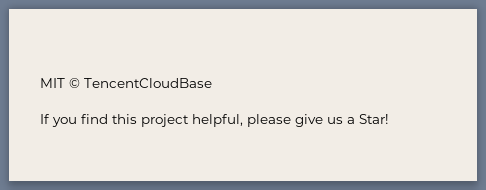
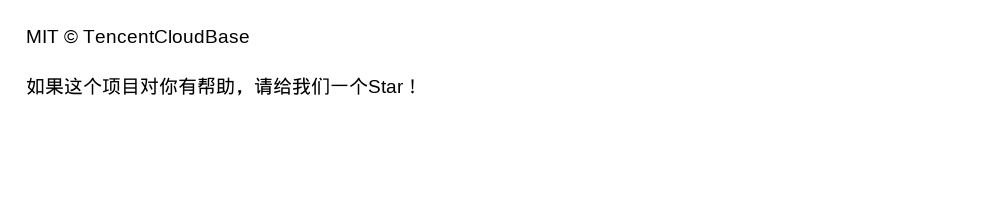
[40,114,389,127] If you find this project helpful, please give us a Star! -> [26,77,422,96] 如果这个项目对你有帮助，请给我们一个Star！

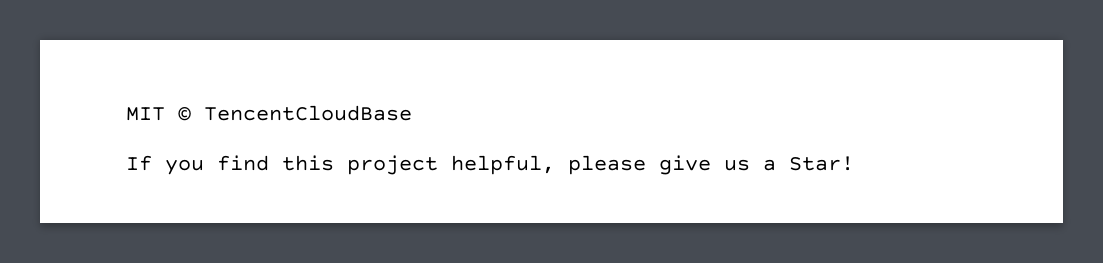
[26,77,422,96] 如果这个项目对你有帮助，请给我们一个Star！ -> [126,155,854,175] If you find this project helpful, please give us a Star!

